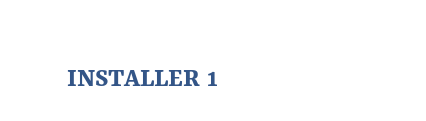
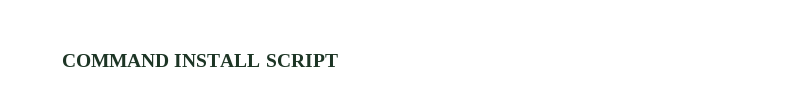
[67,70,219,86] INSTALLER 1 -> [62,54,338,67] COMMAND INSTALL SCRIPT

